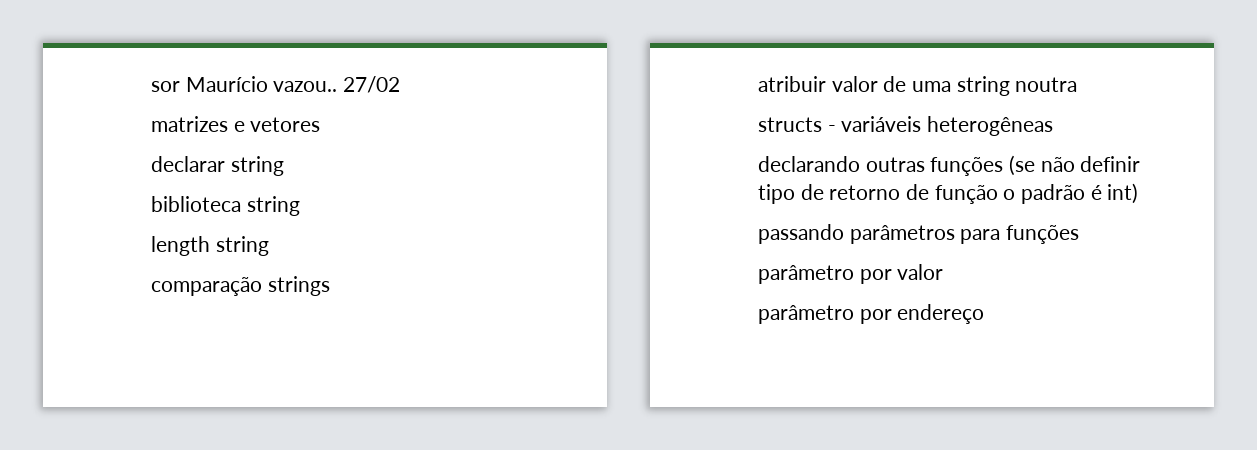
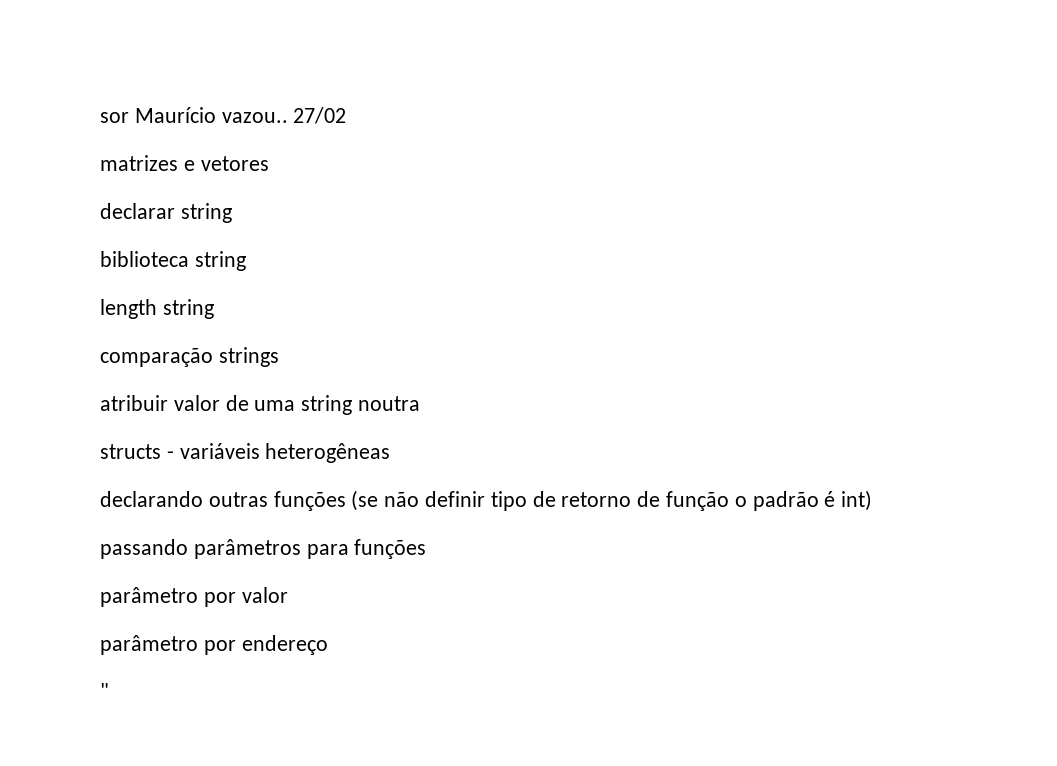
(985, 314) none -> [100,683,109,699] // "

